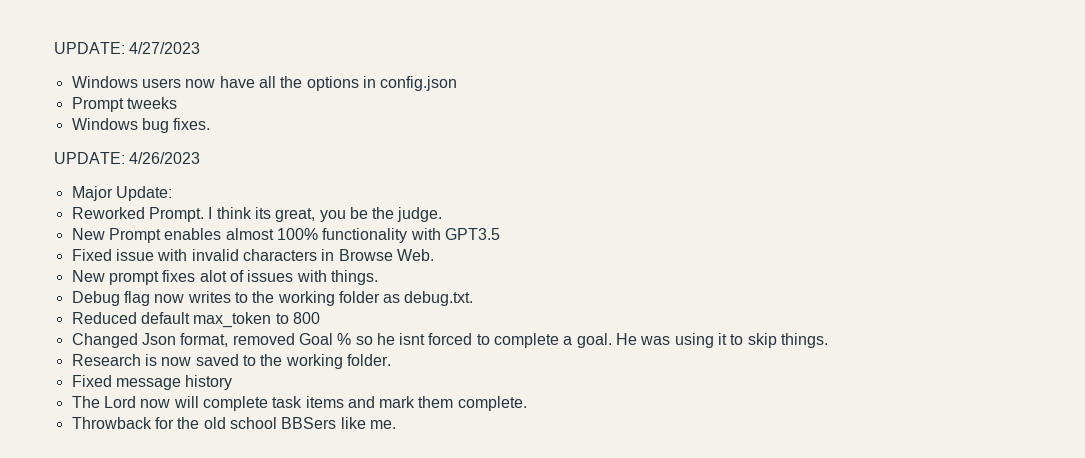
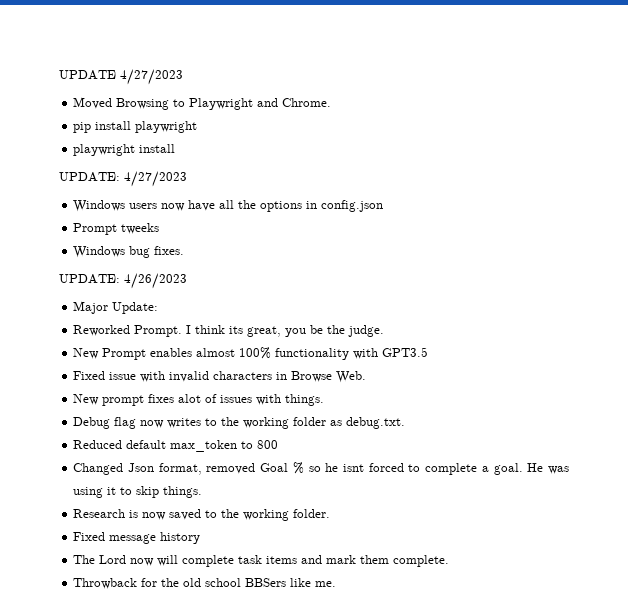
(54, 48) none -> [59,69,183,85] [73,97,332,110] [73,121,198,133] [73,144,176,156] UPDATE 4/27/2023 // Moved Browsing to Playwright and Chrome. // pip install playwright // playwright install //

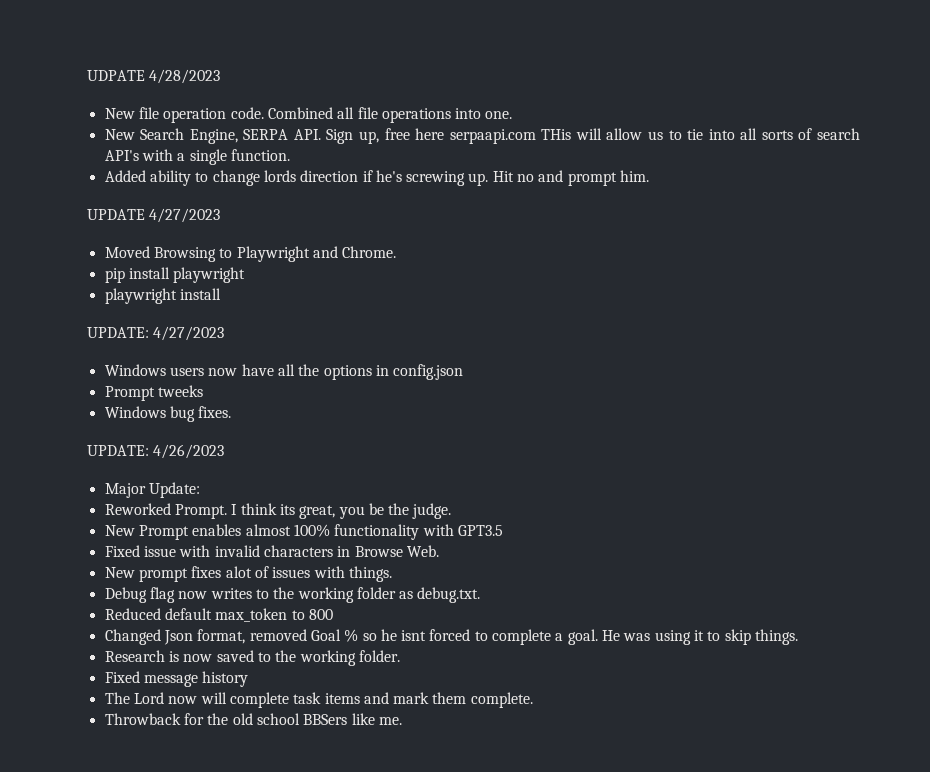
(59, 75) none -> [87,69,221,84] [104,107,513,123] [104,128,861,144] [104,149,290,165] [104,170,650,186] UDPATE 4/28/2023 // New file operation code. Combined all file operations into one. // New Search Engine, SERPA API. Sign up, free here serpaapi.com THis will allow us to tie into all sorts of search API's with a single function. // Added ability to change lords direction if he's screwing up. Hit no and prompt him. //

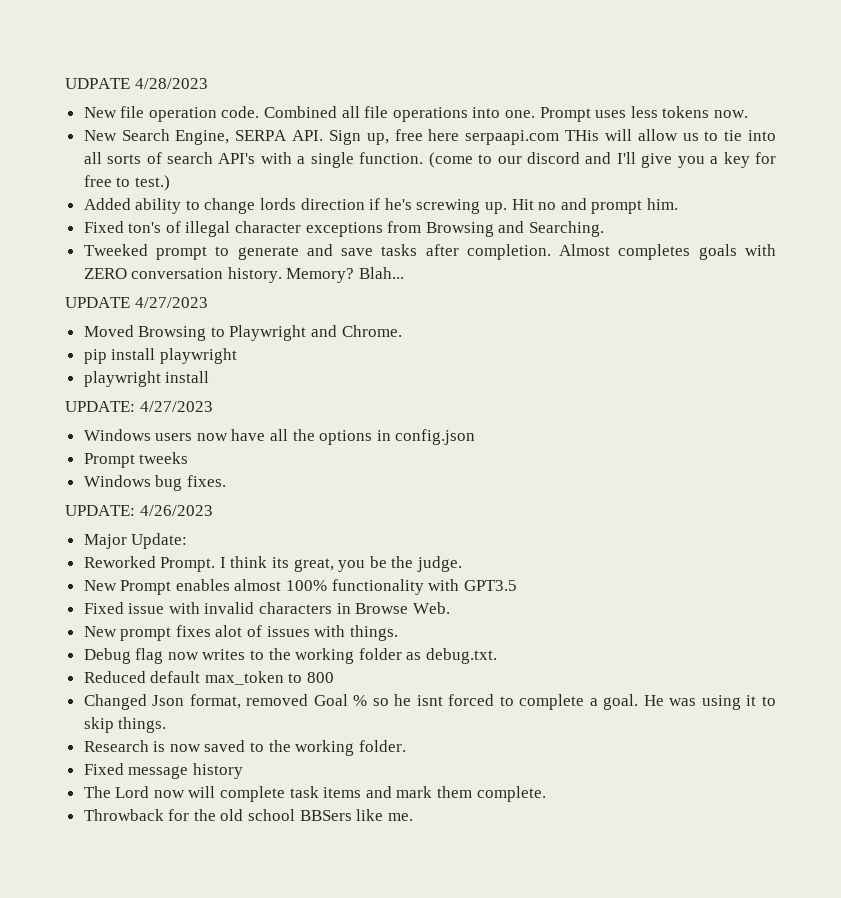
(513, 115) none -> [539,106,748,122] Prompt uses less tokens now.
(290, 155) none -> [428,152,777,168] [83,175,170,191] (come to our discord and I'll give you a key for free to test.)
(650, 176) none -> [83,221,605,237] [83,244,776,260] [83,267,405,283] // Fixed ton's of illegal character exceptions from Browsing and Searching. // Tweeked prompt to generate and save tasks after completion. Almost completes goals with ZERO conversation history. Memory? Blah...

